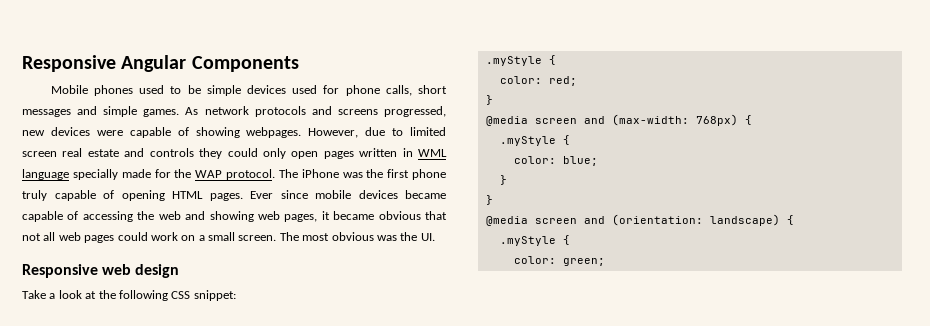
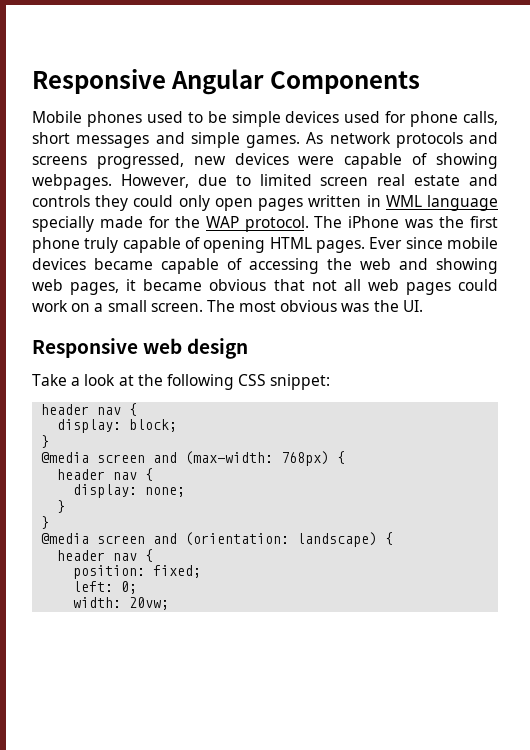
[485,55,556,66] [499,76,577,86] .myStyle { // color: red; -> [41,403,138,416] [57,419,178,433] header nav { // display: block;
[499,135,570,146] [513,156,598,166] .myStyle { // color: blue; -> [57,468,154,481] [73,484,186,498] header nav { // display: none;
[499,235,570,246] [513,256,605,266] .myStyle { // color: green; -> [57,549,154,562] [73,565,202,579] [73,581,138,594] [73,597,170,610] header nav { // position: fixed; // left: 0; // width: 20vw;

